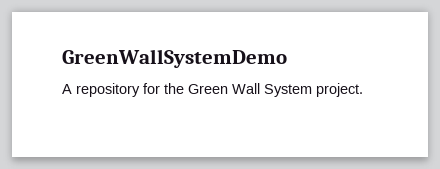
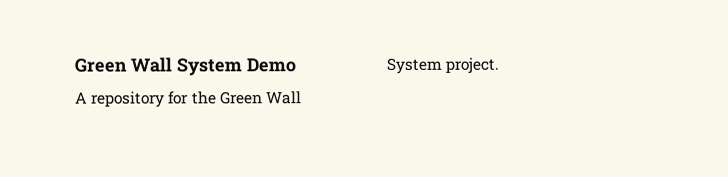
[62,49,287,68] GreenWallSystemDemo -> [74,57,296,76] Green Wall System Demo

